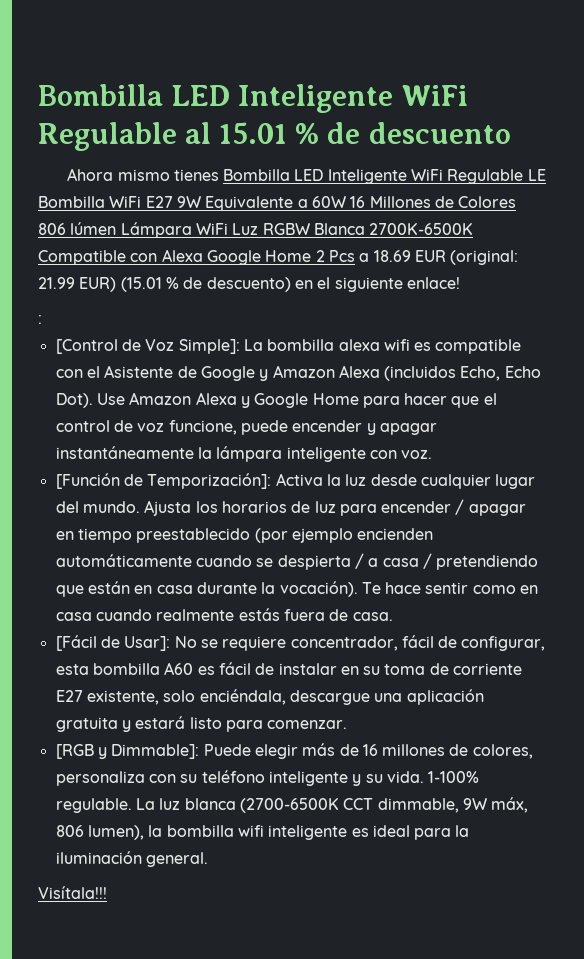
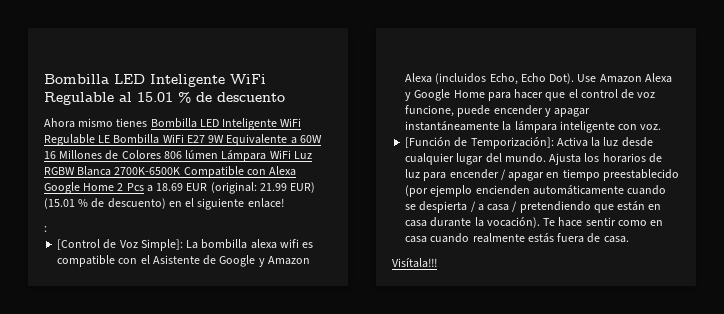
[55,635,546,651] [55,662,523,675] [55,689,484,705] [55,716,348,732] [55,743,533,759] [55,770,480,786] [55,797,529,813] [55,825,470,840] [55,851,208,867] // [Fácil de Usar]: No se requiere concentrador, fácil de configurar, esta bombilla A60 es fácil de instalar en su toma de corriente E27 existente, solo enciéndala, descargue una aplicación gratuita y estará listo para comenzar. // [RGB y Dimmable]: Puede elegir más de 16 millones de colores, personaliza con su teléfono inteligente y su vida. 1-100% regulable. La luz blanca (2700-6500K CCT dimmable, 9W máx, 806 lumen), la bombilla wifi inteligente es ideal para la iluminación general. -> (629, 239) none

